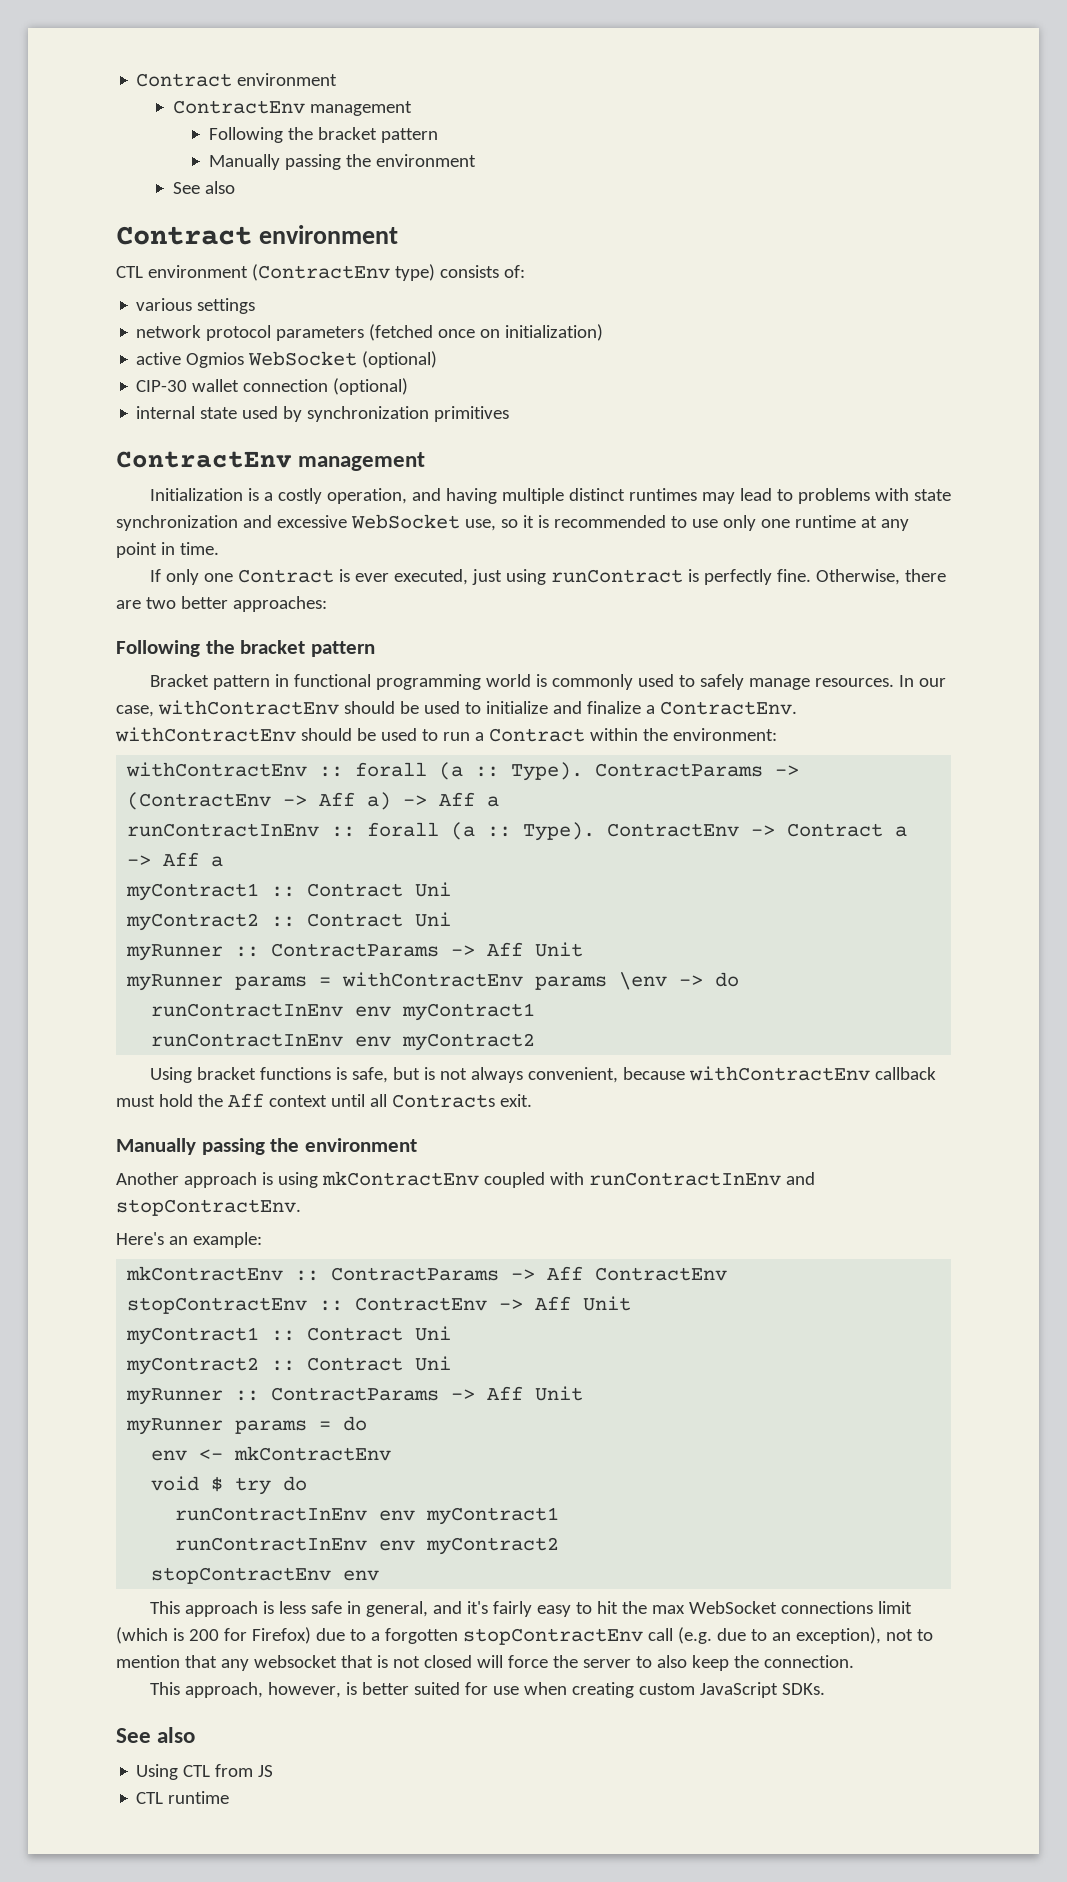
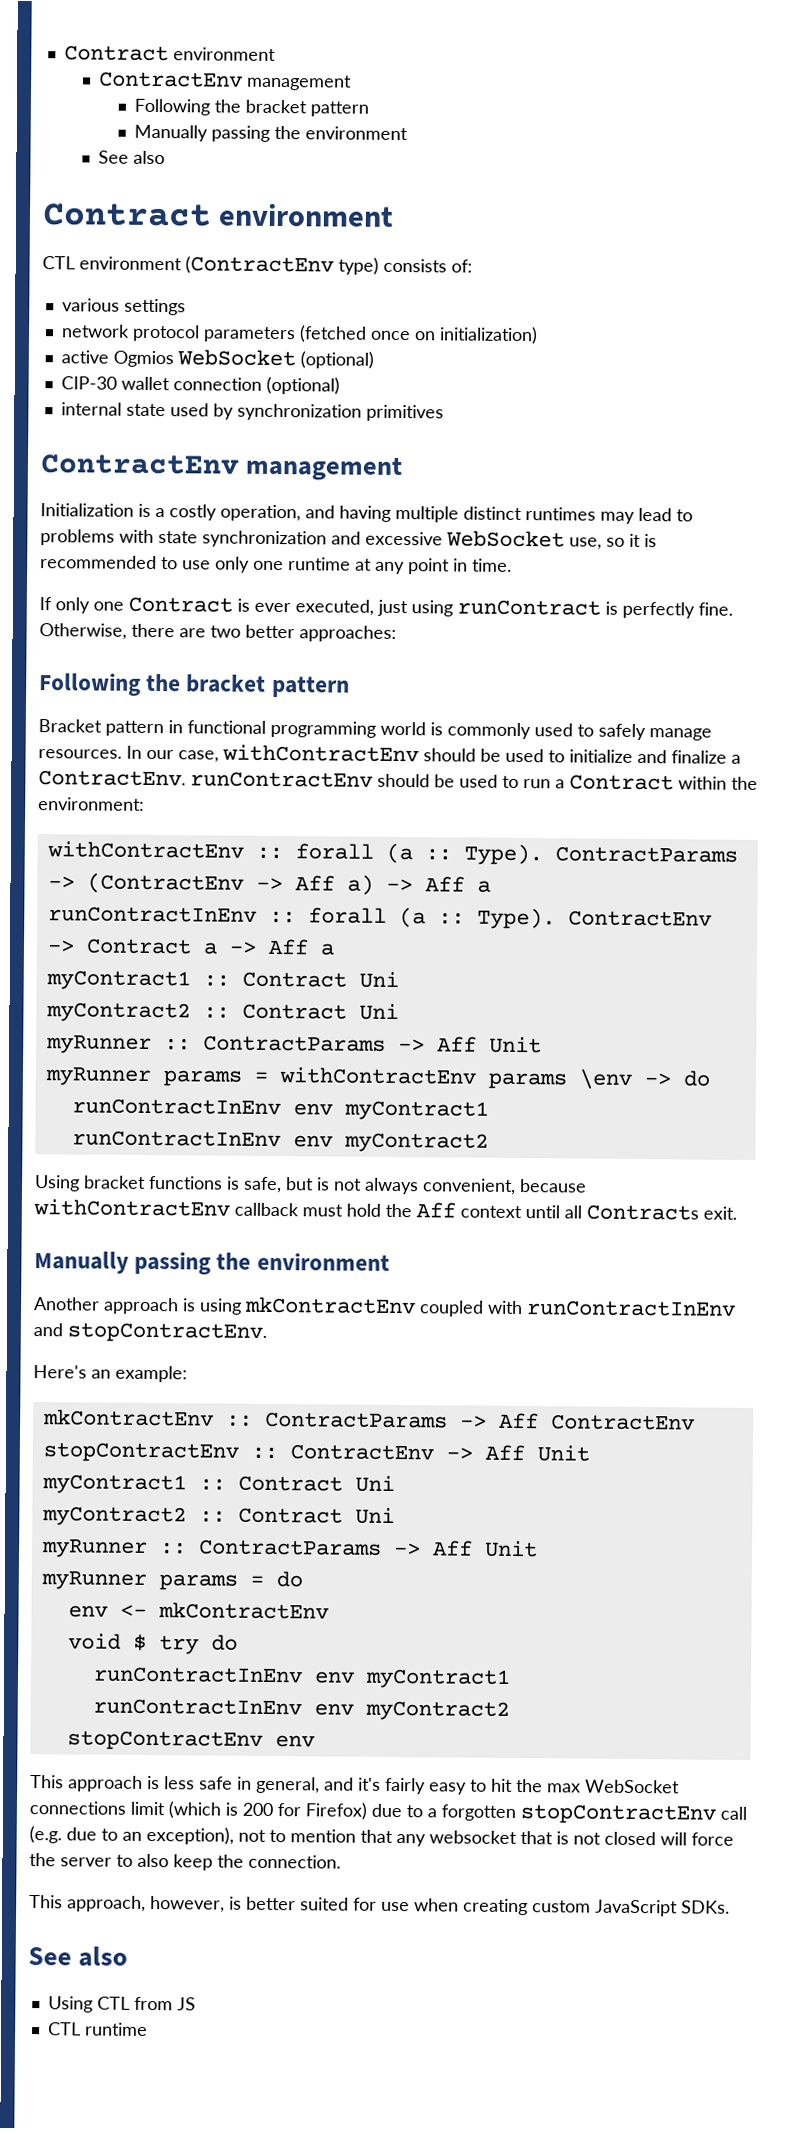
[115,727,296,742] withContractEnv -> [190,771,373,788] runContractEnv

